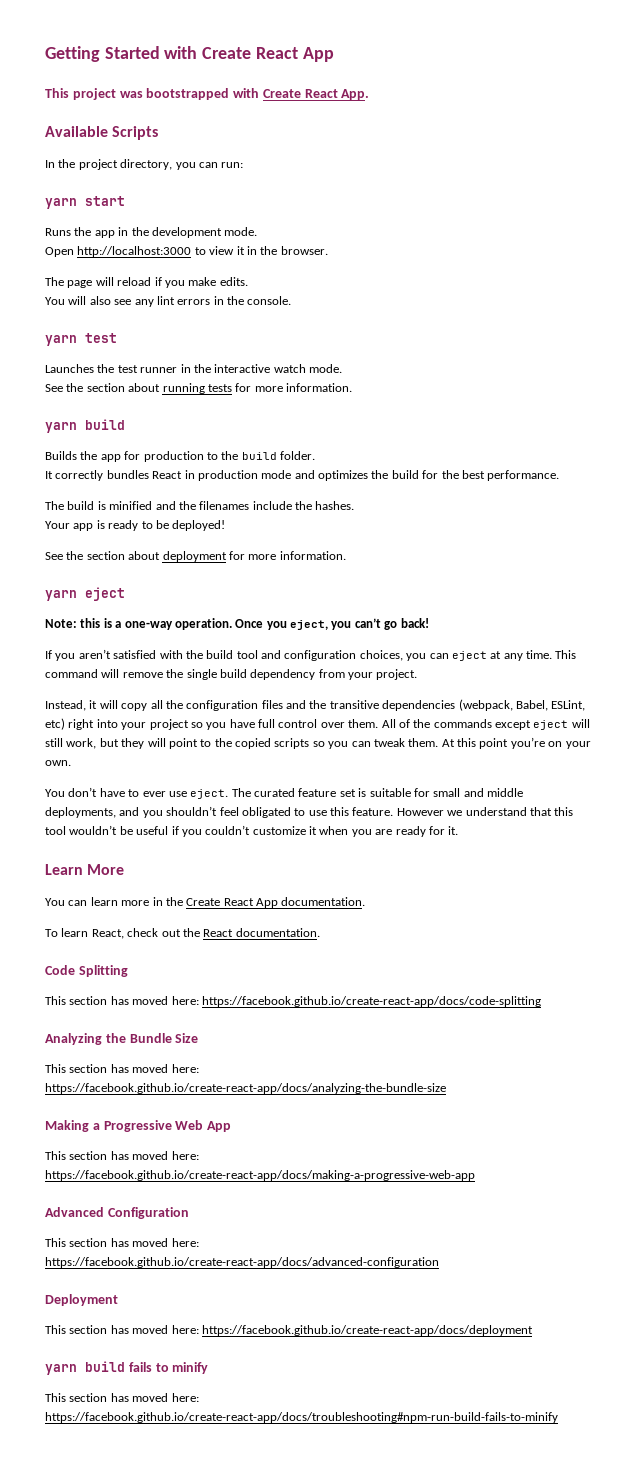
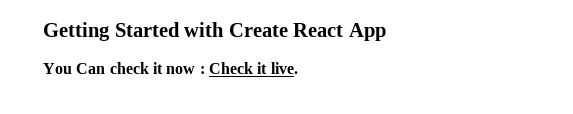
[45,88,370,100] [45,126,159,140] [45,159,244,170] [45,196,125,209] [45,227,258,238] [45,246,328,257] [45,277,248,288] [45,296,292,307] [45,333,117,346] [45,364,342,373] [45,383,352,394] [45,419,125,433] [45,451,315,462] [45,470,560,481] [45,501,355,510] [45,520,226,531] [45,551,346,562] [45,587,125,601] [45,618,429,630] [45,649,577,661] [45,669,418,680] [45,699,586,711] [45,718,590,730] [45,737,591,749] [45,760,71,766] [45,787,523,799] [45,806,574,818] [45,825,459,837] [45,864,125,875] [45,897,366,908] [45,928,320,939] [45,965,128,977] [45,996,541,1007] [45,1033,199,1045] [45,1064,199,1073] [45,1083,446,1094] [45,1120,232,1132] [45,1151,199,1160] [45,1170,475,1181] [45,1207,189,1219] [45,1238,199,1247] [45,1257,439,1268] [45,1294,118,1306] [45,1325,533,1336] [45,1361,209,1375] [45,1393,199,1402] [45,1412,558,1423] This project was bootstrapped with Create React App. // Available Scripts // In the project directory, you can run: // yarn start // Runs the app in the development mode. // Open http://localhost:3000 to view it in the browser. // The page will reload if you make edits. // You will also see any lint errors in the console. // yarn test // Launches the test runner in the interactive watch mode. // See the section about running tests for more information. // yarn build // Builds the app for production to the build folder. // It correctly bundles React in production mode and optimizes the build for the best performance. // The build is minified and the filenames include the hashes. // Your app is ready to be deployed! // See the section about deployment for more information. // yarn eject // Note: this is a one-way operation. Once you eject, you can’t go back! // If you aren’t satisfied with the build tool and configuration choices, you can eject at any time. This command will remove the single build dependency from your project. // Instead, it will copy all the configuration files and the transitive dependencies (webpack, Babel, ESLint, etc) right into your project so you have full control over them. All of the commands except eject will still work, but they will point to the copied scripts so you can tweak them. At this point you’re on your own. // You don’t have to ever use eject. The curated feature set is suitable for small and middle deployments, and you shouldn’t feel obligated to use this feature. However we understand that this tool wouldn’t be useful if you couldn’t customize it when you are ready for it. // Learn More // You can learn more in the Create React App documentation. // To learn React, check out the React documentation. // Code Splitting // This section has moved here: https://facebook.github.io/create-react-app/docs/code-splitting // Analyzing the Bundle Size // This section has moved here: https://facebook.github.io/create-react-app/docs/analyzing-the-bundle-size // Making a Progressive Web App // This section has moved here: https://facebook.github.io/create-react-app/docs/making-a-progressive-web-app // Advanced Configuration // This section has moved here: https://facebook.github.io/create-react-app/docs/advanced-configuration // Deployment // This section has moved here: https://facebook.github.io/create-react-app/docs/deployment // yarn build fails to minify // This section has moved here: https://facebook.github.io/create-react-app/docs/troubleshooting#npm-run-build-fails-to-minify -> [43,62,298,74] You Can check it now : Check it live.

